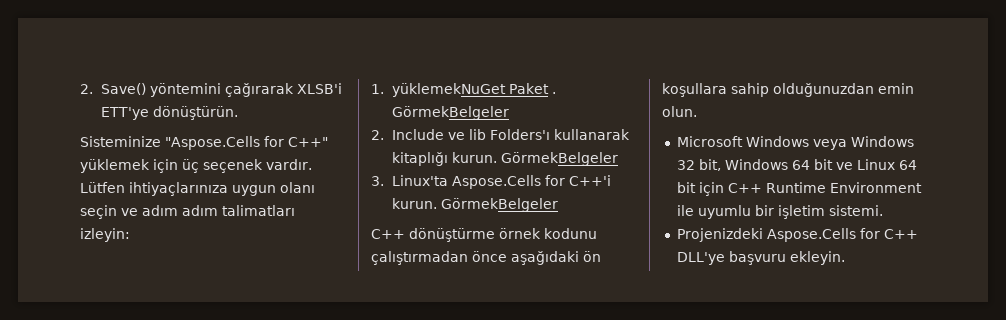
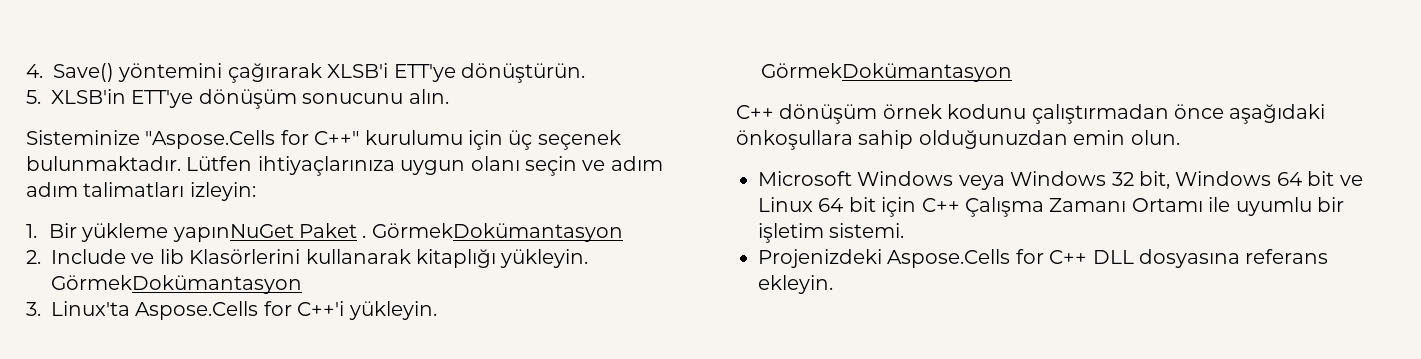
[80,84,93,94] 2. -> [26,64,43,78] 4.
(239, 113) none -> [26,89,449,109] // 5. XLSB'in ETT'ye dönüşüm sonucunu alın.
[80,159,150,173] yüklemek -> [364,130,463,145] kurulumu
[266,159,312,170] vardır. -> [26,156,181,171] bulunmaktadır.
[392,83,507,97] yüklemekNuGet -> [48,223,294,242] Bir yükleme yapınNuGet
[392,106,510,120] GörmekBelgeler -> [371,223,623,242] GörmekDokümantasyon
[490,129,551,140] Folders'ı -> [189,249,301,264] Klasörlerini
[452,152,619,166] kurun. GörmekBelgeler -> [500,249,589,268] [51,275,302,294] yükleyin. GörmekDokümantasyon
[392,198,559,212] [371,228,495,242] kurun. GörmekBelgeler // C++ dönüştürme -> [348,301,437,320] [761,63,1012,82] [736,104,878,124] yükleyin. GörmekDokümantasyon // C++ dönüşüm
[583,251,601,262] [662,83,727,97] ön koşullara -> [736,130,853,150] önkoşullara
[765,182,922,193] Runtime Environment -> [965,197,1203,217] Çalışma Zamanı Ortamı
[676,251,786,265] DLL'ye başvuru -> [1092,249,1329,268] DLL dosyasına referans

